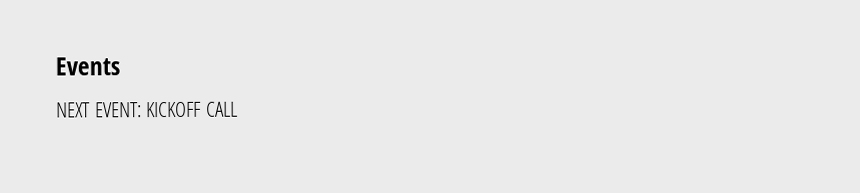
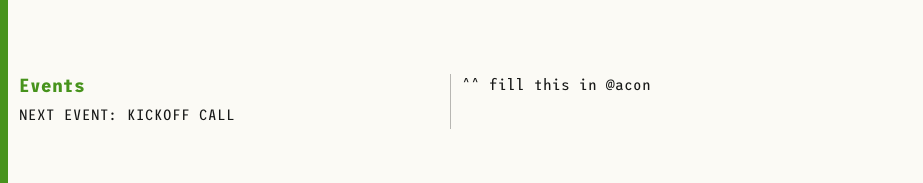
(239, 109) none -> [462,77,651,91] // ^^ fill this in @acon

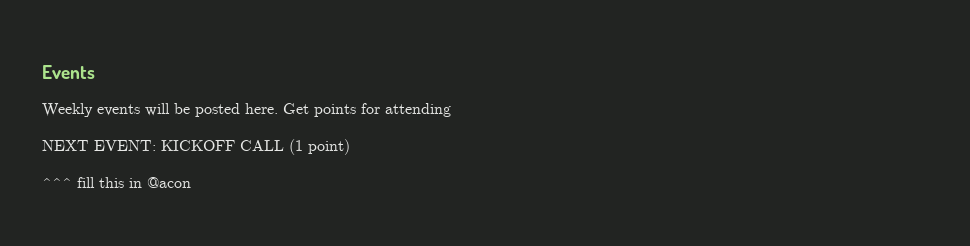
(85, 85) none -> [42,103,451,117] // Weekly events will be posted here. Get points for attending
[462,78,480,90] // ^^ -> [289,139,350,155] [42,178,72,188] (1 point) // ^^^

